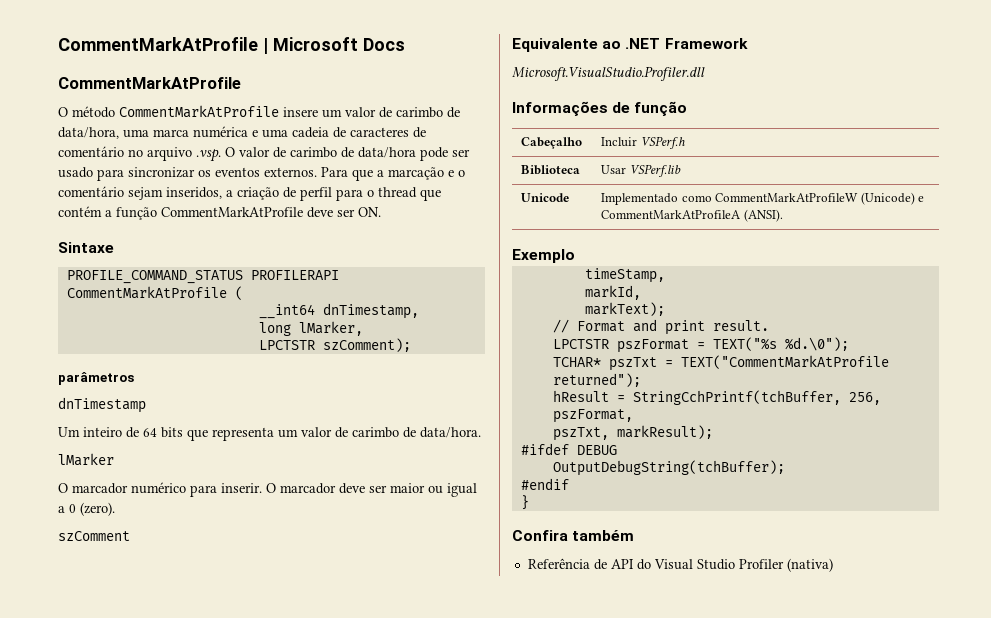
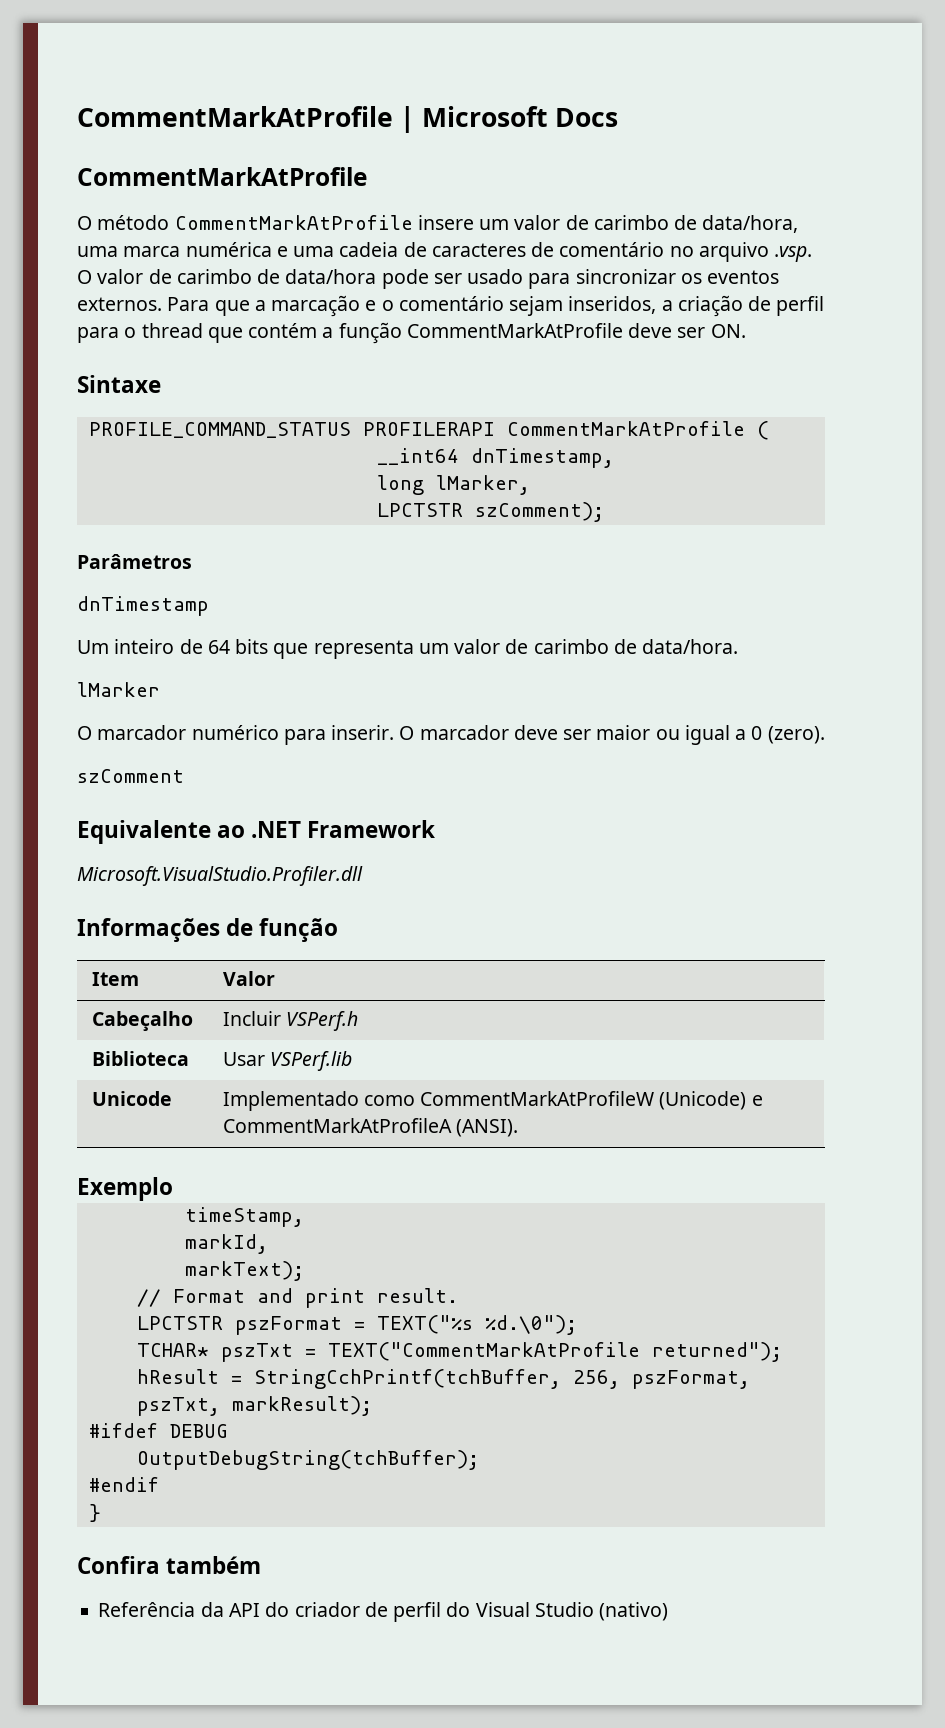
[58,372,134,385] parâmetros -> [77,554,192,569] Parâmetros
(688, 108) none -> [91,972,139,986] [222,971,275,986] // Item | Valor
[593,559,634,570] de API -> [200,1602,442,1622] da API do criador de perfil
[738,558,833,572] Profiler (nativa) -> [599,1602,669,1621] (nativo)

